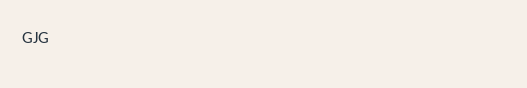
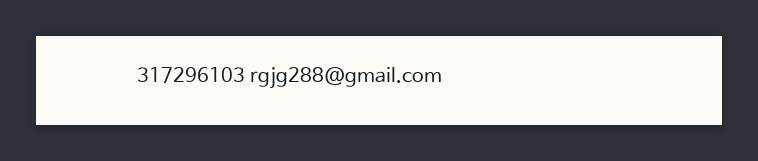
[22,32,49,43] GJG -> [137,67,443,89] 317296103 rgjg288@gmail.com

